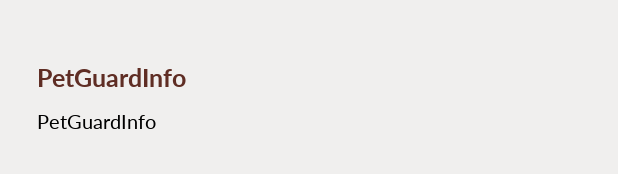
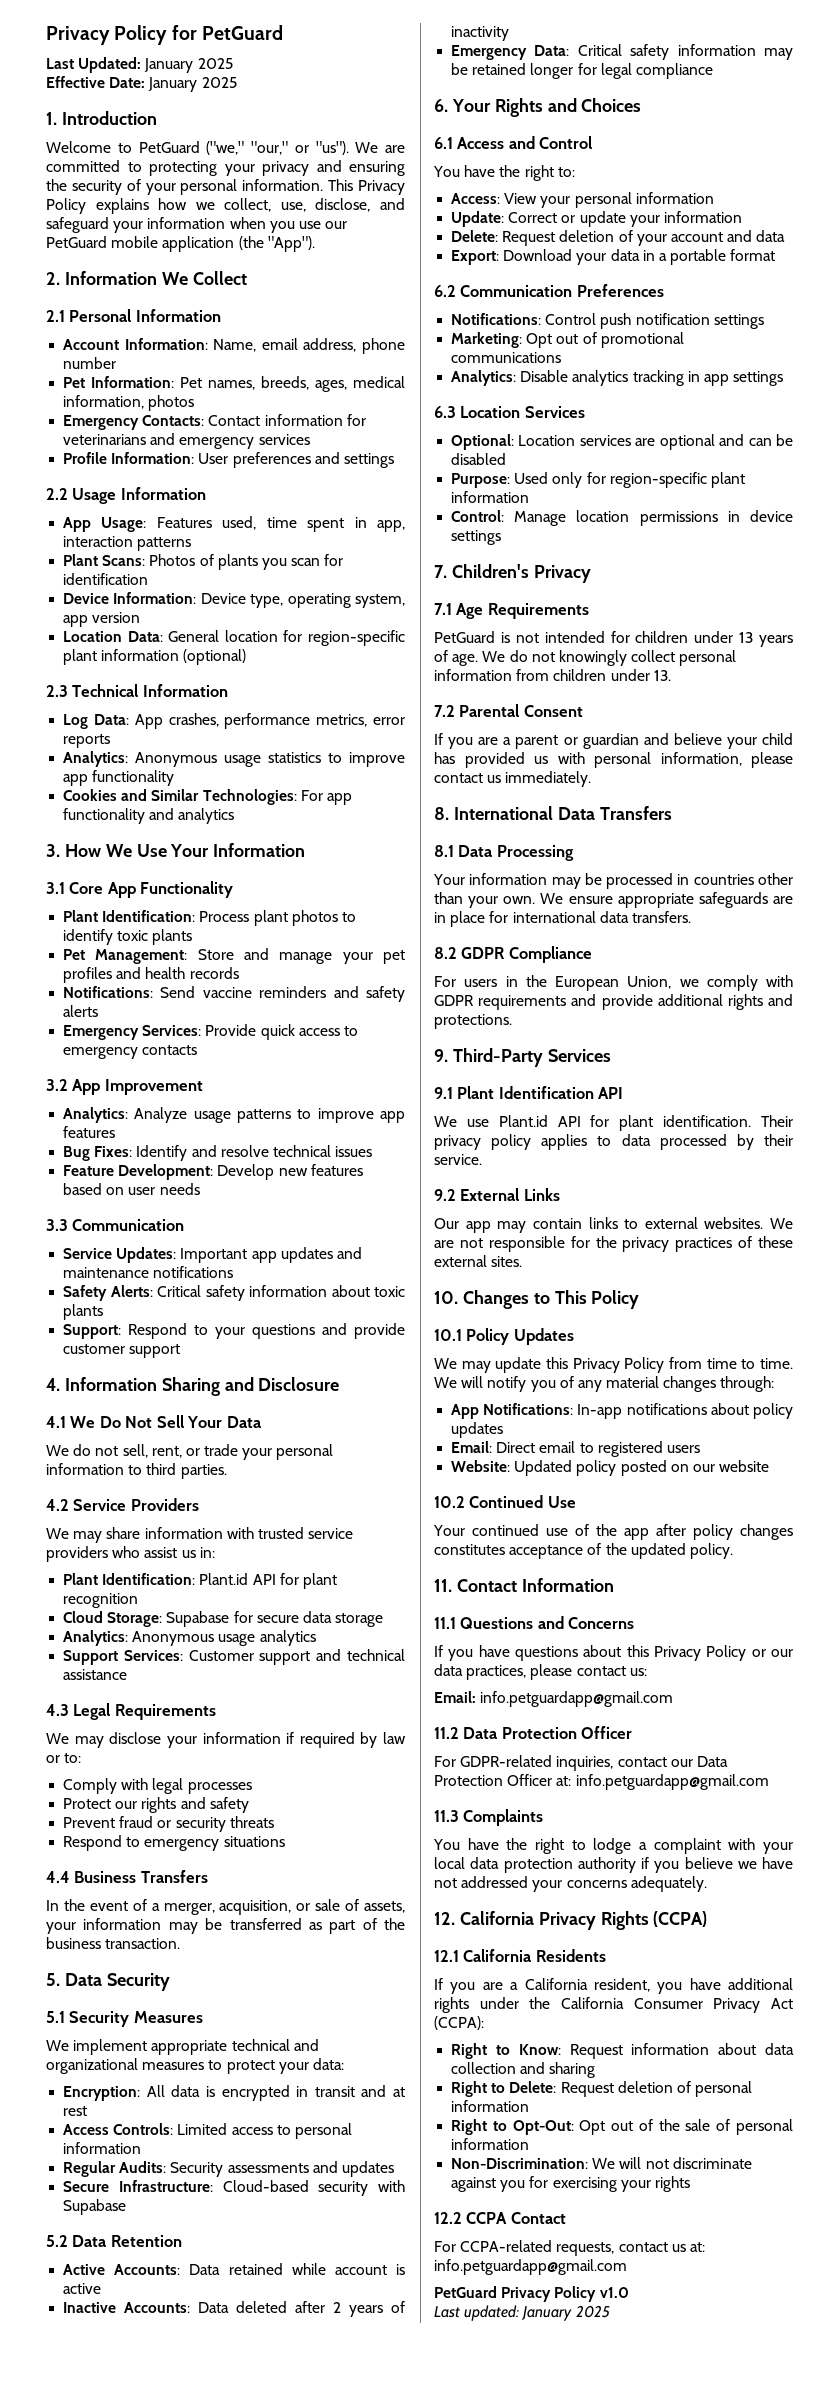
[37,68,186,87] [37,115,156,129] PetGuardInfo // PetGuardInfo -> [46,25,283,45] [46,57,233,73] [46,76,237,92] [46,111,157,125] [46,141,405,155] [46,160,405,176] [46,179,405,195] [46,198,405,214] [46,217,348,233] [46,236,315,252] [46,271,247,285] [46,309,221,322] [63,338,405,354] [63,357,117,369] [63,376,405,392] [63,395,195,411] [63,414,366,430] [63,433,310,449] [63,452,394,468] [46,487,206,504] [63,516,405,532] [63,536,192,551] [63,554,344,570] [63,573,149,585] [63,592,405,608] [63,612,141,627] [63,630,405,646] [63,649,247,665] [46,684,228,697] [63,713,405,729] [63,734,111,748] [63,751,405,767] [63,770,175,786] [63,789,352,805] [63,808,235,824] [46,843,306,857] [46,881,234,898] [63,910,356,926] [63,929,193,945] [63,948,405,964] [63,967,239,983] [63,986,405,1002] [63,1005,99,1017] [63,1024,358,1040] [63,1045,198,1059] [46,1079,203,1095] [63,1107,405,1123] [63,1126,116,1138] [63,1145,373,1161] [63,1164,363,1180] [63,1183,200,1195] [46,1219,185,1231] [63,1247,362,1263] [63,1266,234,1278] [63,1285,405,1301] [63,1304,104,1320] [63,1323,405,1339] [63,1344,181,1358] [46,1377,340,1396] [46,1415,262,1428] [46,1444,334,1460] [46,1463,227,1479] [46,1498,199,1511] [46,1527,354,1543] [46,1546,215,1562] [63,1573,337,1589] [63,1593,139,1608] [63,1611,384,1627] [63,1630,316,1646] [63,1649,405,1665] [63,1669,128,1680] [46,1703,216,1720] [46,1732,406,1748] [46,1753,82,1763] [63,1778,252,1794] [63,1797,249,1813] [63,1816,274,1832] [63,1835,285,1851] [46,1870,208,1883] [46,1899,405,1915] [46,1918,405,1934] [46,1937,181,1949] [46,1973,170,1991] [46,2011,203,2027] [46,2039,319,2055] [46,2058,344,2074] [63,2085,405,2101] [63,2106,88,2116] [63,2123,352,2139] [63,2142,142,2154] [63,2161,394,2177] [63,2180,405,2196] [63,2199,127,2215] [46,2235,182,2247] [63,2263,405,2275] [63,2283,102,2294] [63,2301,405,2317] [451,26,510,41] [451,44,793,60] [451,63,713,79] [434,98,642,117] [434,136,593,149] [433,165,575,181] [451,192,714,208] [451,211,742,227] [451,230,786,246] [451,249,776,265] [434,284,664,297] [451,313,764,329] [451,332,684,348] [451,352,562,363] [451,370,784,386] [434,406,585,418] [451,434,793,450] [451,453,507,465] [451,472,745,488] [451,491,530,503] [451,510,793,526] [451,530,502,545] [434,564,591,583] [434,603,589,619] [434,631,793,647] [434,650,737,666] [434,669,671,681] [434,704,583,717] [434,733,793,749] [434,752,793,768] [434,771,592,787] [434,806,672,820] [434,845,574,861] [433,873,793,889] [434,892,793,908] [434,911,691,927] [434,946,592,963] [434,975,793,991] [434,994,793,1010] [434,1014,512,1029] [434,1048,611,1067] [434,1086,624,1099] [434,1115,793,1131] [434,1134,793,1150] [434,1154,482,1165] [434,1188,560,1201] [434,1217,793,1233] [434,1236,793,1252] [434,1255,523,1267] [434,1290,640,1309] [434,1328,574,1345] [434,1357,793,1373] [434,1376,775,1392] [451,1403,793,1419] [451,1422,504,1438] [451,1441,700,1457] [451,1460,770,1476] [434,1495,576,1508] [433,1524,793,1540] [434,1543,733,1559] [434,1578,614,1592] [434,1616,635,1629] [434,1645,793,1661] [434,1664,647,1680] [434,1691,674,1707] [434,1726,633,1739] [434,1755,728,1771] [434,1774,769,1790] [434,1809,544,1826] [433,1838,793,1854] [434,1857,793,1873] [434,1876,707,1892] [434,1911,708,1930] [434,1949,606,1962] [434,1978,793,1994] [434,1997,793,2013] [434,2016,484,2030] [451,2043,794,2059] [451,2062,596,2078] [451,2081,753,2097] [451,2100,530,2112] [451,2119,793,2135] [451,2138,530,2150] [451,2157,752,2169] [451,2176,690,2192] [434,2212,566,2224] [434,2240,705,2256] [434,2259,627,2275] [434,2286,629,2302] [434,2305,610,2321] Privacy Policy for PetGuard // Last Updated: January 2025 // Effective Date: January 2025 // 1. Introduction // Welcome to PetGuard ("we," "our," or "us"). We are committed to protecting your privacy and ensuring the security of your personal information. This Privacy Policy explains how we collect, use, disclose, and safeguard your information when you use our PetGuard mobile application (the "App"). // 2. Information We Collect // 2.1 Personal Information // Account Information: Name, email address, phone number // Pet Information: Pet names, breeds, ages, medical information, photos // Emergency Contacts: Contact information for veterinarians and emergency services // Profile Information: User preferences and settings // 2.2 Usage Information // App Usage: Features used, time spent in app, interaction patterns // Plant Scans: Photos of plants you scan for identification // Device Information: Device type, operating system, app version // Location Data: General location for region-specific plant information (optional) // 2.3 Technical Information // Log Data: App crashes, performance metrics, error reports // Analytics: Anonymous usage statistics to improve app functionality // Cookies and Similar Technologies: For app functionality and analytics // 3. How We Use Your Information // 3.1 Core App Functionality // Plant Identification: Process plant photos to identify toxic plants // Pet Management: Store and manage your pet profiles and health records // Notifications: Send vaccine reminders and safety alerts // Emergency Services: Provide quick access to emergency contacts // 3.2 App Improvement // Analytics: Analyze usage patterns to improve app features // Bug Fixes: Identify and resolve technical issues // Feature Development: Develop new features based on user needs // 3.3 Communication // Service Updates: Important app updates and maintenance notifications // Safety Alerts: Critical safety information about toxic plants // Support: Respond to your questions and provide customer support // 4. Information Sharing and Disclosure // 4.1 We Do Not Sell Your Data // We do not sell, rent, or trade your personal information to third parties. // 4.2 Service Providers // We may share information with trusted service providers who assist us in: // Plant Identification: Plant.id API for plant recognition // Cloud Storage: Supabase for secure data storage // Analytics: Anonymous usage analytics // Support Services: Customer support and technical assistance // 4.3 Legal Requirements // We may disclose your information if required by law or to: // Comply with legal processes // Protect our rights and safety // Prevent fraud or security threats // Respond to emergency situations // 4.4 Business Transfers // In the event of a merger, acquisition, or sale of assets, your information may be transferred as part of the business transaction. // 5. Data Security // 5.1 Security Measures // We implement appropriate technical and organizational measures to protect your data: // Encryption: All data is encrypted in transit and at rest // Access Controls: Limited access to personal information // Regular Audits: Security assessments and updates // Secure Infrastructure: Cloud-based security with Supabase // 5.2 Data Retention // Active Accounts: Data retained while account is active // Inactive Accounts: Data deleted after 2 years of inactivity // Emergency Data: Critical safety information may be retained longer for legal compliance // 6. Your Rights and Choices // 6.1 Access and Control // You have the right to: // Access: View your personal information // Update: Correct or update your information // Delete: Request deletion of your account and data // Export: Download your data in a portable format // 6.2 Communication Preferences // Notifications: Control push notification settings // Marketing: Opt out of promotional communications // Analytics: Disable analytics tracking in app settings // 6.3 Location Services // Optional: Location services are optional and can be disabled // Purpose: Used only for region-specific plant information // Control: Manage location permissions in device settings // 7. Children's Privacy // 7.1 Age Requirements // PetGuard is not intended for children under 13 years of age. We do not knowingly collect personal information from children under 13. // 7.2 Parental Consent // If you are a parent or guardian and believe your child has provided us with personal information, please contact us immediately. // 8. International Data Transfers // 8.1 Data Processing // Your information may be processed in countries other than your own. We ensure appropriate safeguards are in place for international data transfers. // 8.2 GDPR Compliance // For users in the European Union, we comply with GDPR requirements and provide additional rights and protections. // 9. Third-Party Services // 9.1 Plant Identification API // We use Plant.id API for plant identification. Their privacy policy applies to data processed by their service. // 9.2 External Links // Our app may contain links to external websites. We are not responsible for the privacy practices of these external sites. // 10. Changes to This Policy // 10.1 Policy Updates // We may update this Privacy Policy from time to time. We will notify you of any material changes through: // App Notifications: In-app notifications about policy updates // Email: Direct email to registered users // Website: Updated policy posted on our website // 10.2 Continued Use // Your continued use of the app after policy changes constitutes acceptance of the updated policy. // 11. Contact Information // 11.1 Questions and Concerns // If you have questions about this Privacy Policy or our data practices, please contact us: // Email: info.petguardapp@gmail.com // 11.2 Data Protection Officer // For GDPR-related inquiries, contact our Data Protection Officer at: info.petguardapp@gmail.com // 11.3 Complaints // You have the right to lodge a complaint with your local data protection authority if you believe we have not addressed your concerns adequately. // 12. California Privacy Rights (CCPA) // 12.1 California Residents // If you are a California resident, you have additional rights under the California Consumer Privacy Act (CCPA): // Right to Know: Request information about data collection and sharing // Right to Delete: Request deletion of personal information // Right to Opt-Out: Opt out of the sale of personal information // Non-Discrimination: We will not discriminate against you for exercising your rights // 12.2 CCPA Contact // For CCPA-related requests, contact us at: info.petguardapp@gmail.com // PetGuard Privacy Policy v1.0 // Last updated: January 2025

